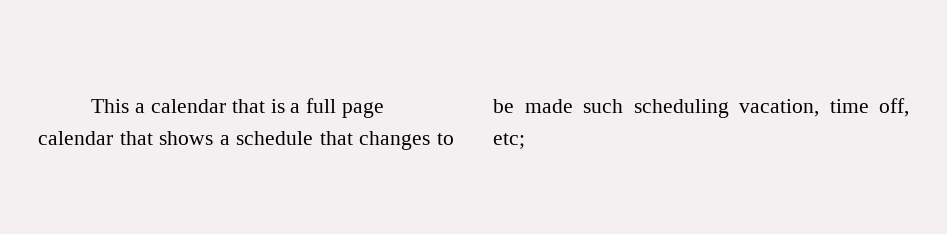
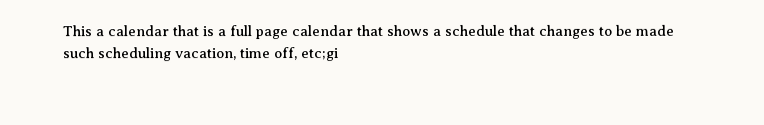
[493,133,525,149] etc; -> [300,48,338,62] etc;gi

